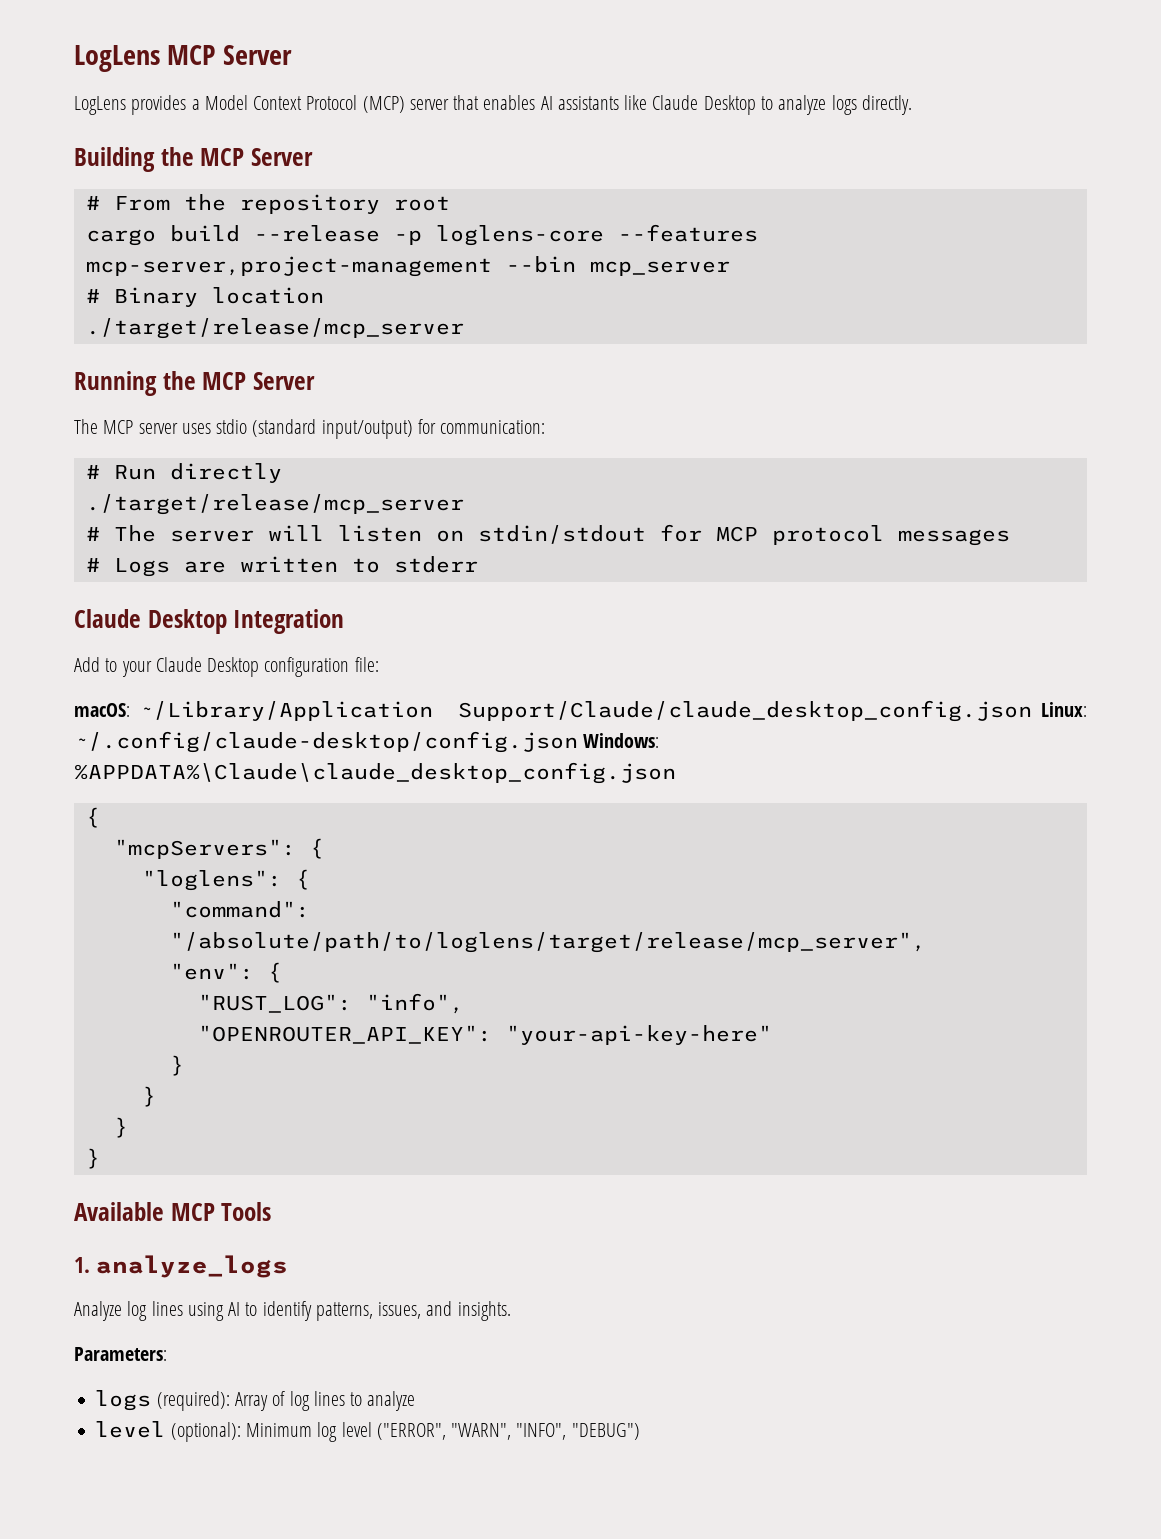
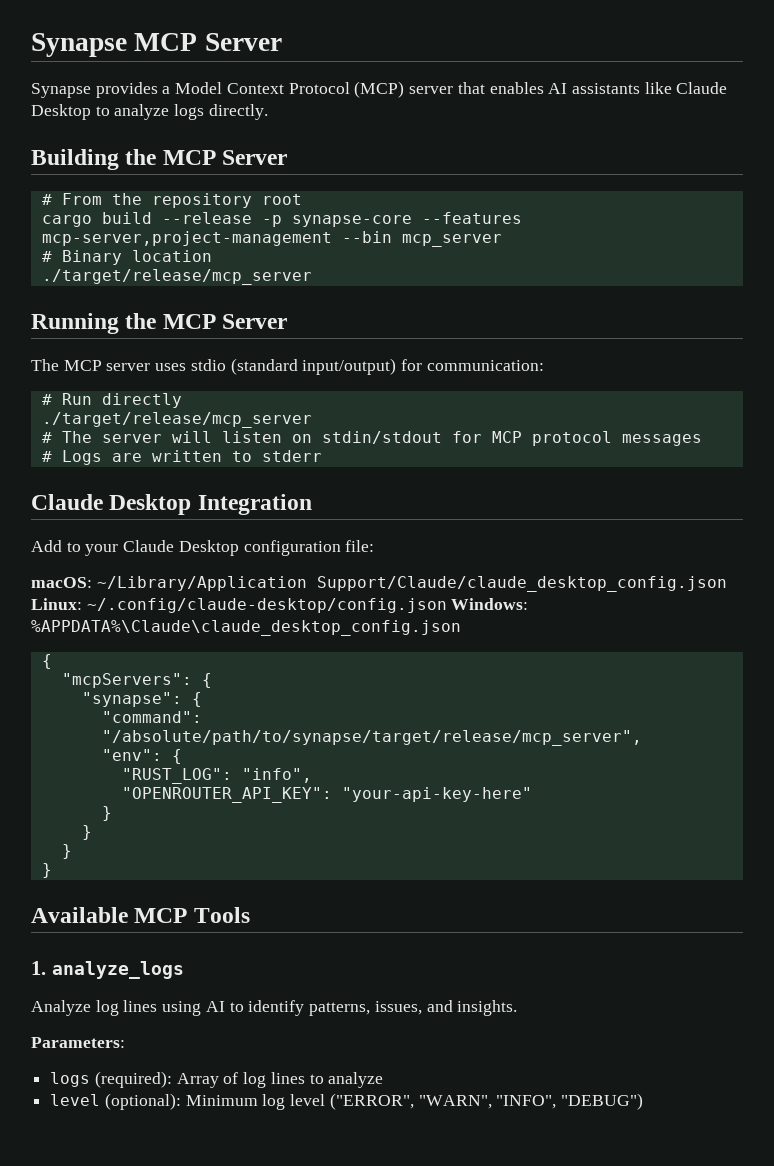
[74,45,292,72] [74,96,126,115] LogLens MCP Server // LogLens -> [31,33,282,57] [31,83,91,98] Synapse MCP Server // Synapse
[435,225,604,246] loglens-core -> [291,215,412,227] synapse-core
[141,870,282,891] "loglens": -> [81,692,182,707] "synapse":
[169,932,926,953] "/absolute/path/to/loglens/target/release/mcp_server", -> [101,730,642,746] "/absolute/path/to/synapse/target/release/mcp_server",

